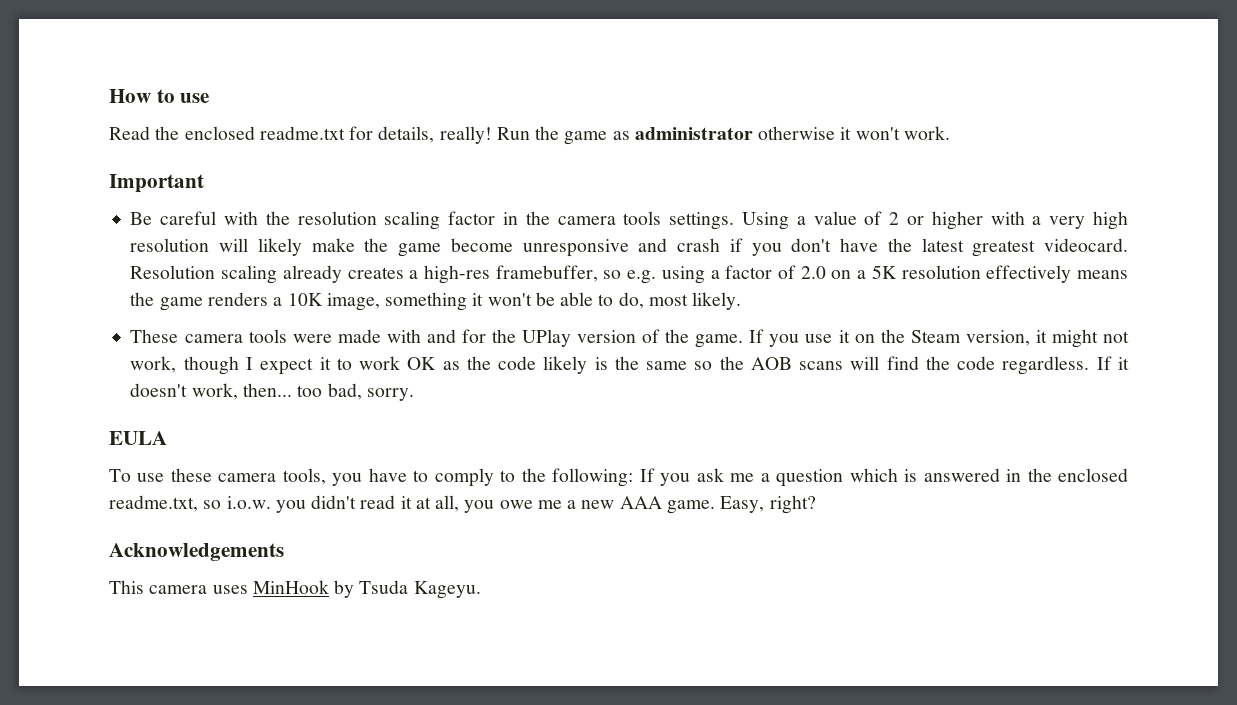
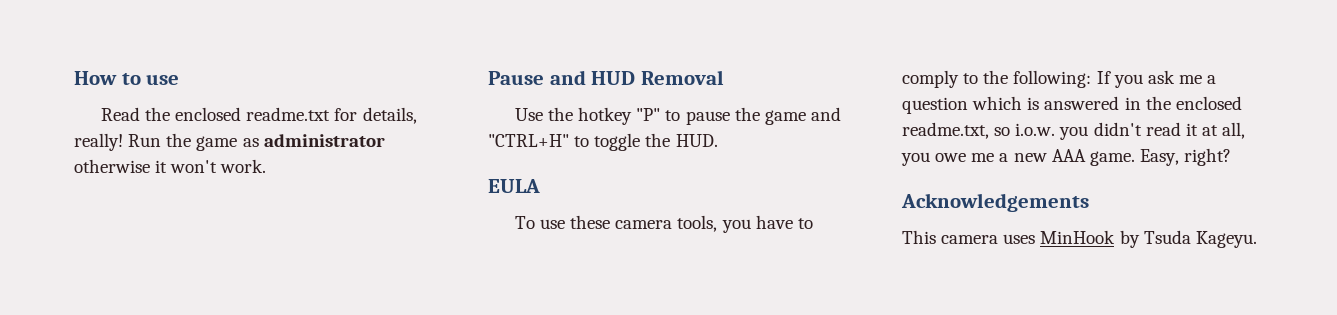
[109,174,204,193] [130,211,1128,230] [130,238,1129,257] [130,265,1128,284] [130,292,742,311] [130,329,1129,348] [130,356,1129,375] [130,383,414,401] Important // Be careful with the resolution scaling factor in the camera tools settings. Using a value of 2 or higher with a very high resolution will likely make the game become unresponsive and crash if you don't have the latest greatest videocard. Resolution scaling already creates a high-res framebuffer, so e.g. using a factor of 2.0 on a 5K resolution effectively means the game renders a 10K image, something it won't be able to do, most likely. // These camera tools were made with and for the UPlay version of the game. If you use it on the Steam version, it might not work, though I expect it to work OK as the code likely is the same so the AOB scans will find the code regardless. If it doesn't work, then... too bad, sorry. -> [488,70,724,85] [514,107,841,125] [488,133,718,151] Pause and HUD Removal // Use the hotkey "P" to pause the game and "CTRL+H" to toggle the HUD.

